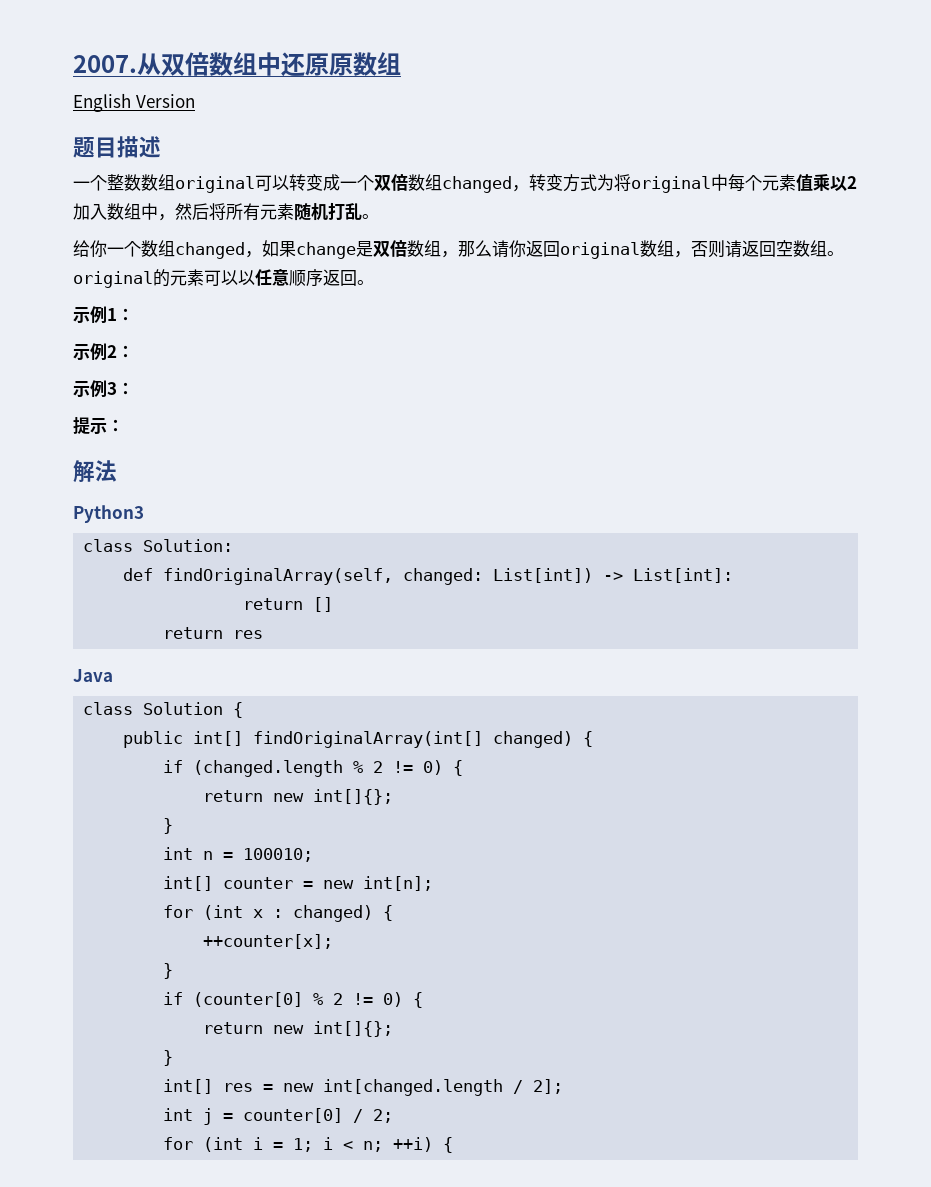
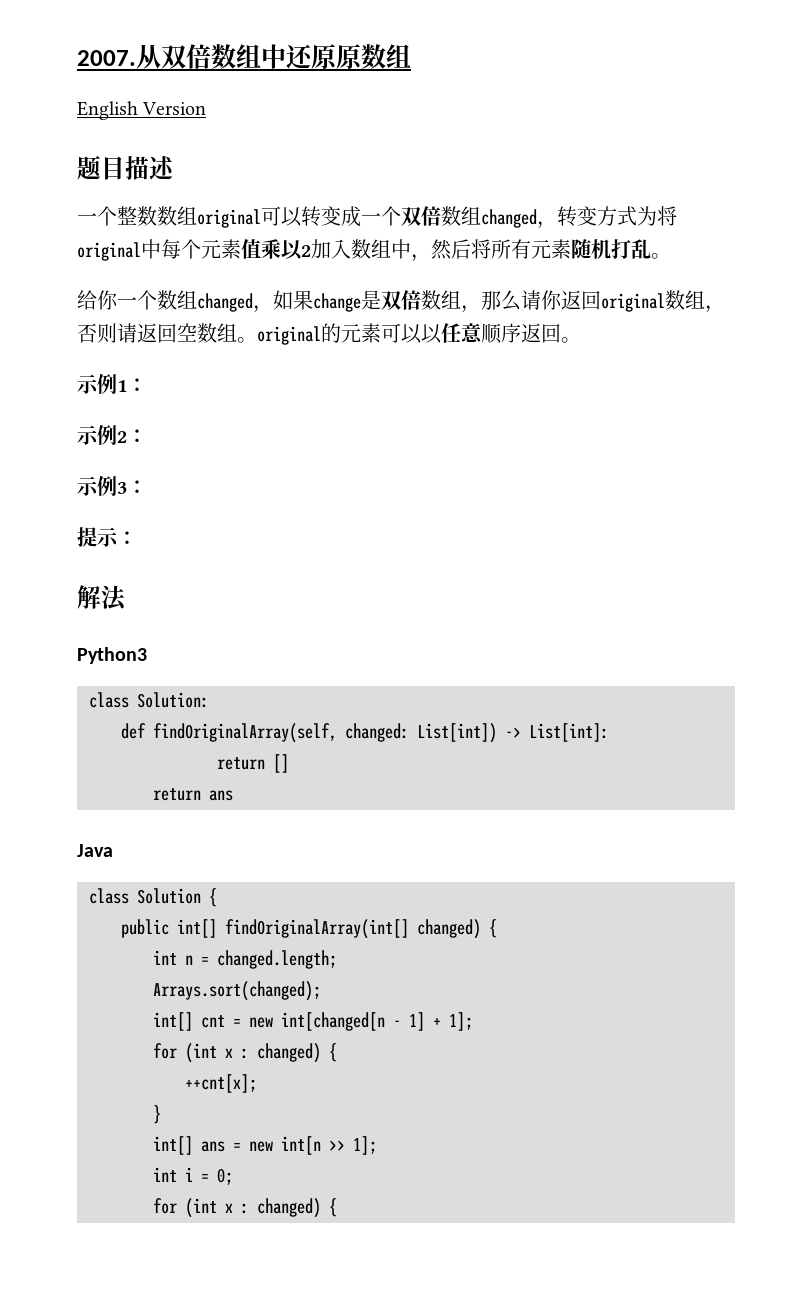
[233,630,264,639] res -> [209,790,233,801] ans
[163,760,464,777] [203,789,394,805] [163,818,174,834] // if (changed.length % 2 != 0) { // return new int[]{}; // } -> (497, 928) none
[243,848,314,862] [163,876,434,891] 100010; // int[] counter = new int[n]; -> [217,950,337,969] [153,981,321,1001] [153,1012,473,1031] changed.length; // Arrays.sort(changed); // int[] cnt = new int[changed[n - 1] + 1];
[203,934,334,949] [163,963,174,979] [163,992,424,1008] [203,1021,394,1037] ++counter[x]; // } // if (counter[0] % 2 != 0) { // return new int[]{}; -> [185,1074,257,1093] ++cnt[x];
[223,1079,564,1096] [163,1108,394,1125] [163,1137,434,1152] res = new int[changed.length / 2]; // int j = counter[0] / 2; // for (int i = 1; i < n; ++i) -> [201,1136,377,1155] [153,1167,233,1185] [153,1198,321,1218] ans = new int[n >> 1]; // int i = 0; // for (int x : changed)

